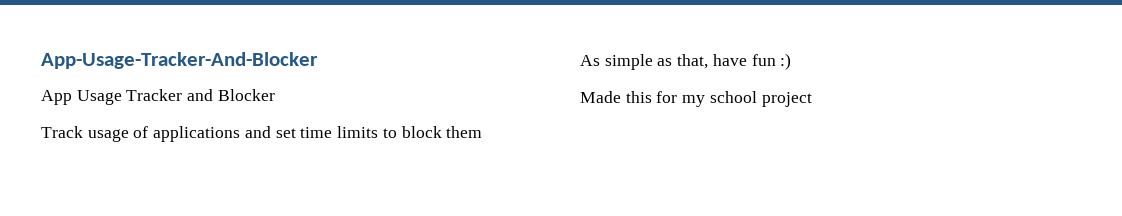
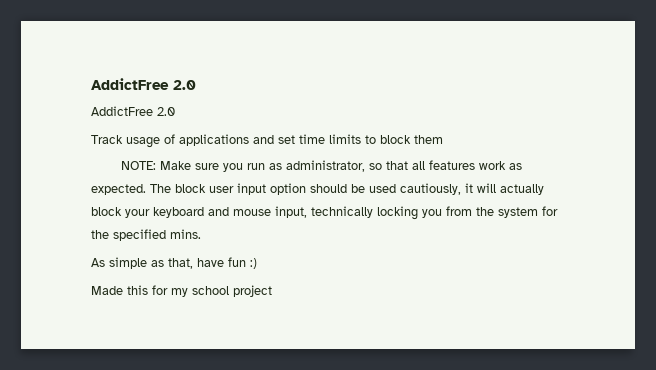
[41,52,318,69] [41,89,275,105] App-Usage-Tracker-And-Blocker // App Usage Tracker and Blocker -> [91,78,196,90] [91,106,175,116] AddictFree 2.0 // AddictFree 2.0
(483, 132) none -> [121,160,523,172] [91,183,544,195] [91,206,558,220] [91,229,201,241] // NOTE: Make sure you run as administrator, so that all features work as expected. The block user input option should be used cautiously, it will actually block your keyboard and mouse input, technically locking you from the system for the specified mins.

